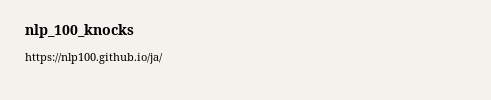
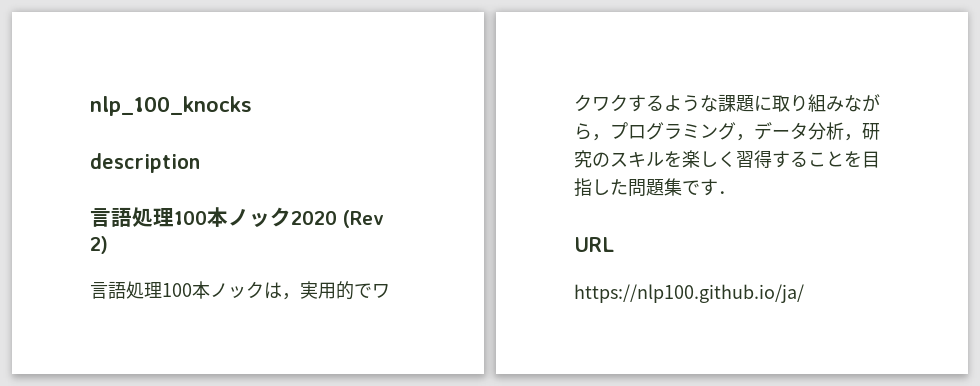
(134, 31) none -> [90,153,200,173] [90,207,384,228] [90,236,108,254] [90,281,390,300] [574,94,880,112] [574,122,880,141] [574,150,880,168] [574,178,736,197] [574,237,614,252] // description // 言語処理100本ノック2020 (Rev 2) // 言語処理100本ノックは，実用的でワクワクするような課題に取り組みながら，プログラミング，データ分析，研究のスキルを楽しく習得することを目指した問題集です． // URL

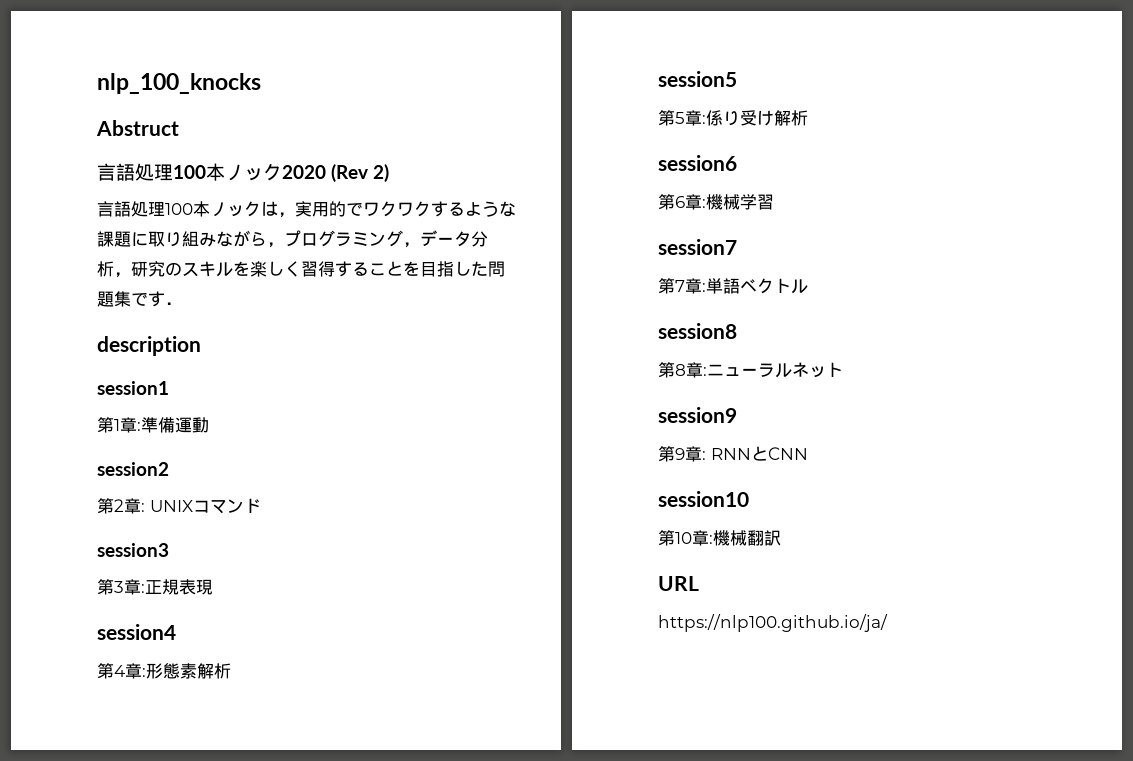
[90,153,200,173] description -> [96,120,179,136] Abstruct
(736, 192) none -> [97,336,201,356] [97,381,169,395] [97,417,209,433] [97,462,169,476] [97,498,261,514] [97,543,169,557] [97,579,213,595] [97,624,176,640] [97,663,231,679] [658,71,737,87] [658,110,808,126] [658,155,737,171] [658,194,774,210] [658,239,737,255] [658,278,808,294] [658,323,737,339] [658,362,843,378] [658,407,737,423] [658,446,808,462] [658,491,749,507] [658,530,781,546] // description // session1 // 第1章:準備運動 // session2 // 第2章: UNIXコマンド // session3 // 第3章:正規表現 // session4 // 第4章:形態素解析 // session5 // 第5章:係り受け解析 // session6 // 第6章:機械学習 // session7 // 第7章:単語ベクトル // session8 // 第8章:ニューラルネット // session9 // 第9章: RNNとCNN // session10 // 第10章:機械翻訳

